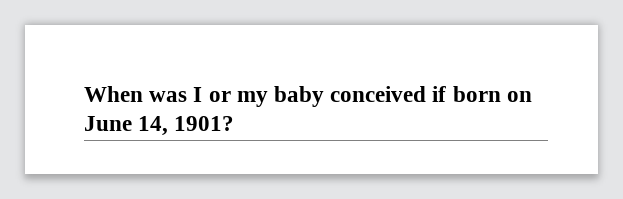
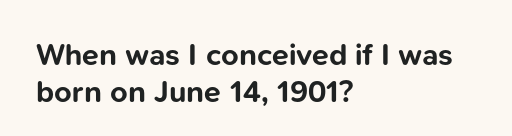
[208,86,447,107] or my baby conceived if -> [205,43,454,66] conceived if I was

